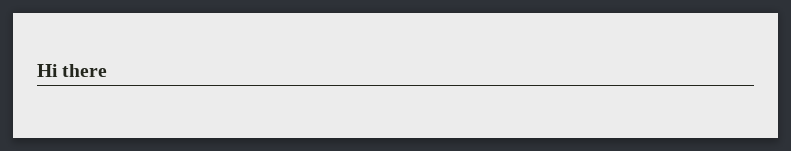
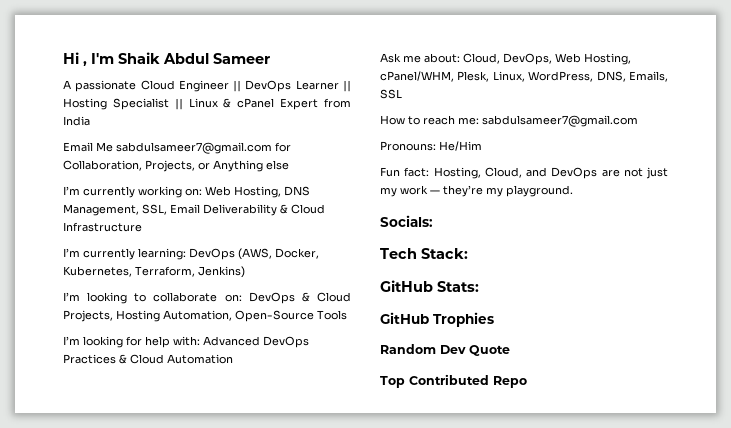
[62,64,108,77] there -> [83,52,270,66] [63,80,351,92] [63,98,351,110] [63,116,90,126] [63,142,291,154] [63,160,289,172] [63,186,310,198] [63,204,325,216] [63,222,142,232] [63,248,319,260] [63,266,245,278] [63,292,351,304] [63,310,347,322] [63,336,309,348] [63,354,233,364] [380,53,631,65] [380,71,668,82] [380,89,402,99] [380,115,638,127] [380,141,482,151] [380,167,668,179] [380,185,573,197] [380,215,433,227] [380,248,468,259] [380,280,479,292] [380,312,494,327] [380,344,510,356] [380,374,527,388] , I'm Shaik Abdul Sameer // A passionate Cloud Engineer || DevOps Learner || Hosting Specialist || Linux & cPanel Expert from India // Email Me sabdulsameer7@gmail.com for Collaboration, Projects, or Anything else // I’m currently working on: Web Hosting, DNS Management, SSL, Email Deliverability & Cloud Infrastructure // I’m currently learning: DevOps (AWS, Docker, Kubernetes, Terraform, Jenkins) // I’m looking to collaborate on: DevOps & Cloud Projects, Hosting Automation, Open-Source Tools // I’m looking for help with: Advanced DevOps Practices & Cloud Automation // Ask me about: Cloud, DevOps, Web Hosting, cPanel/WHM, Plesk, Linux, WordPress, DNS, Emails, SSL // How to reach me: sabdulsameer7@gmail.com // Pronouns: He/Him // Fun fact: Hosting, Cloud, and DevOps are not just my work — they’re my playground. // Socials: // Tech Stack: // GitHub Stats: // GitHub Trophies // Random Dev Quote // Top Contributed Repo

